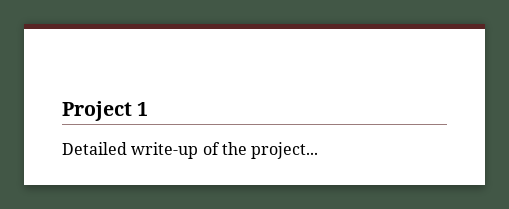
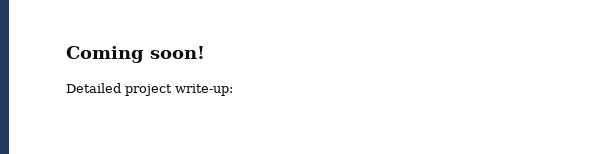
[62,101,149,121] Project 1 -> [66,46,205,63] Coming soon!
[131,142,319,159] write-up of the project... -> [125,84,233,96] project write-up:

